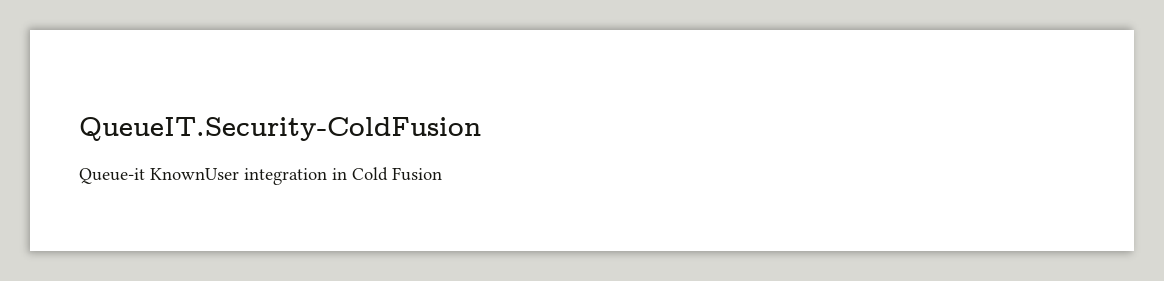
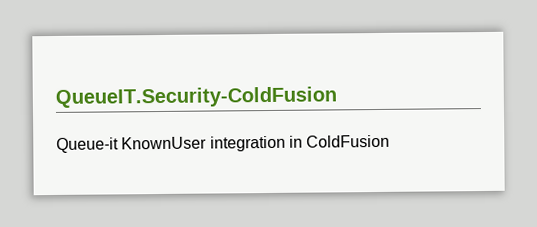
[352,167,442,181] Cold Fusion -> [306,134,391,148] ColdFusion

